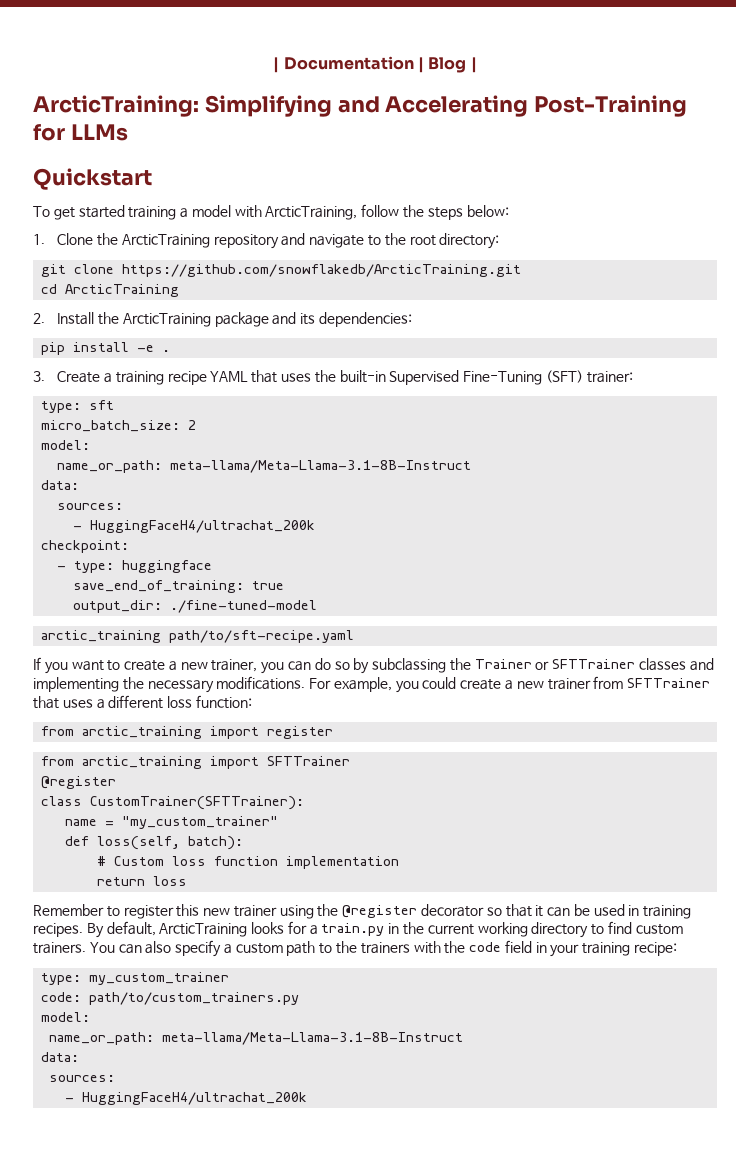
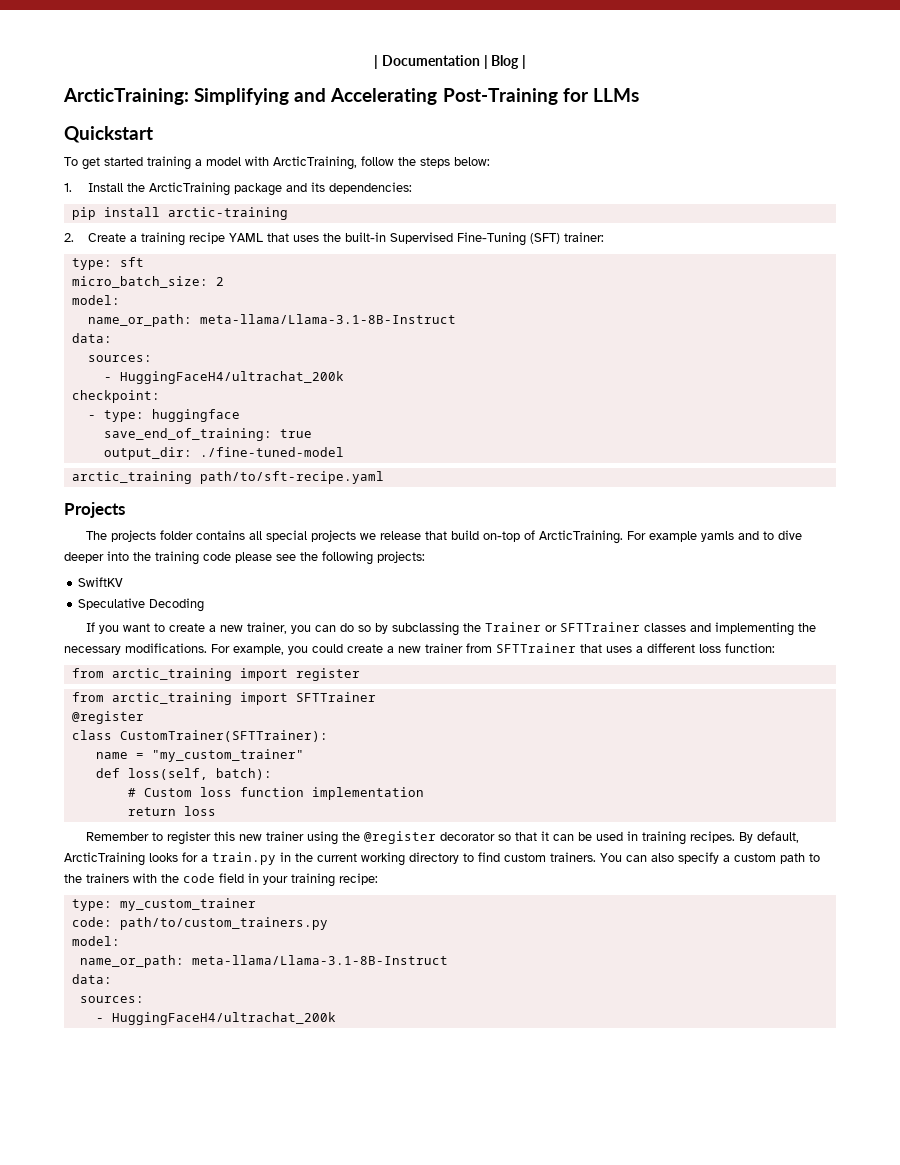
[57,233,500,249] [41,264,522,277] [41,284,180,297] [33,313,45,324] Clone the ArcticTraining repository and navigate to the root directory: // git clone https://github.com/snowflakedb/ArcticTraining.git // cd ArcticTraining // 2. -> (72, 187) none
[137,345,171,352] [33,371,45,382] -e . // 3. -> [167,207,288,220] [64,233,74,242] arctic-training // 2.
[170,460,472,473] meta-llama/Meta-Llama-3.1-8B-Instruct -> [199,314,456,324] meta-llama/Llama-3.1-8B-Instruct
(355, 636) none -> [64,502,125,518] [86,530,803,544] [64,551,425,565] [78,577,124,587] [78,598,205,612] // Projects // The projects folder contains all special projects we release that build on-top of ArcticTraining. For example yamls and to dive deeper into the training code please see the following projects: // SwiftKV // Speculative Decoding
[162,1032,464,1045] meta-llama/Meta-Llama-3.1-8B-Instruct -> [191,955,448,965] meta-llama/Llama-3.1-8B-Instruct

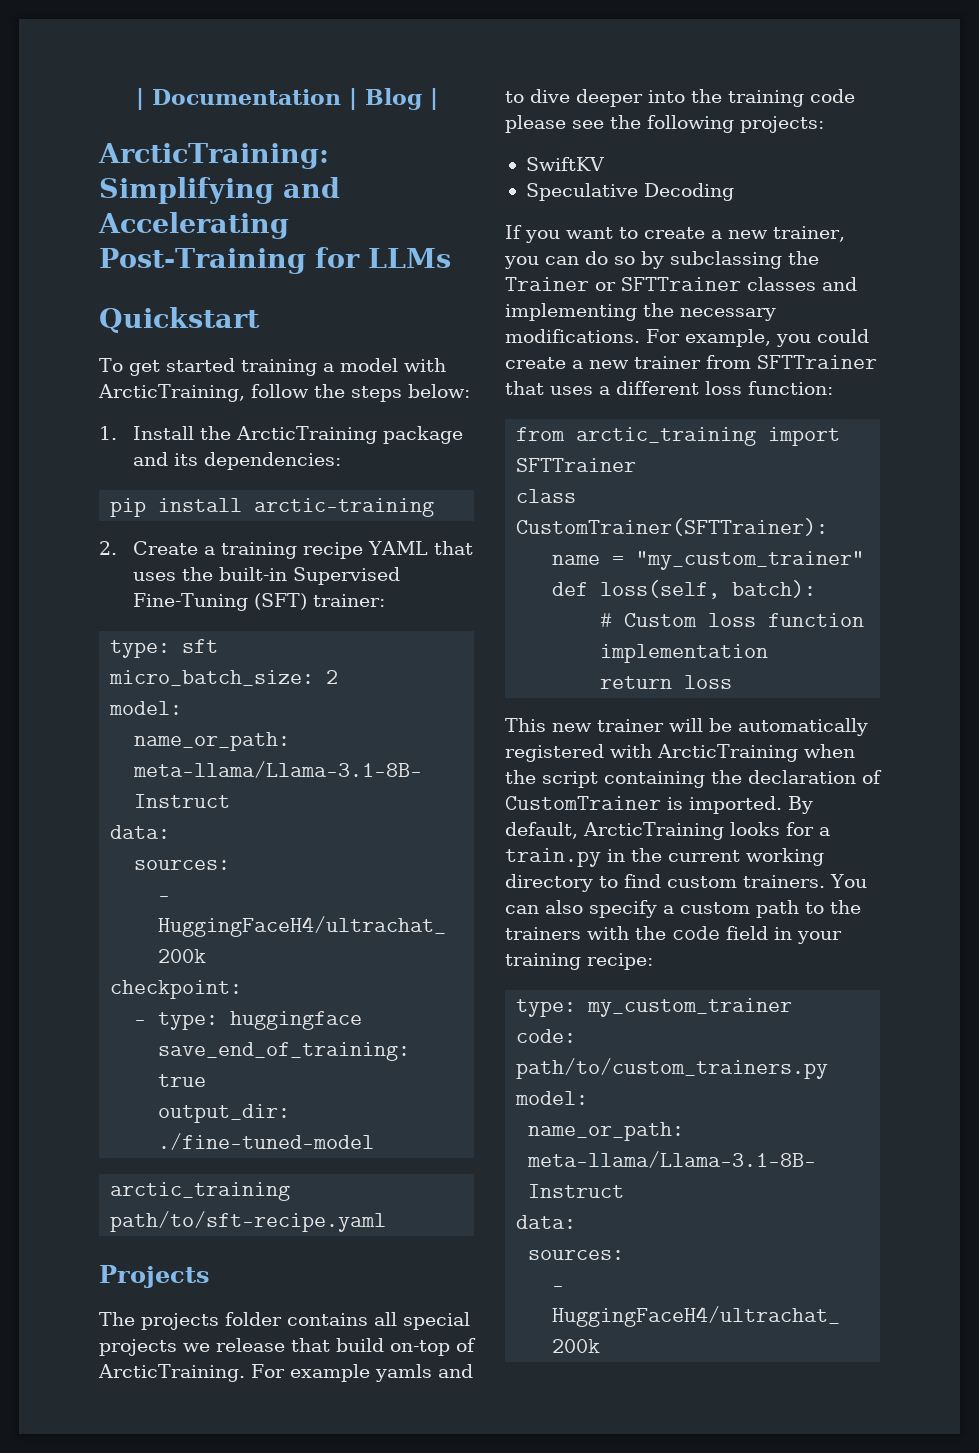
[71,668,360,681] // from arctic_training import register -> (833, 388) none
[71,711,144,724] // @register -> (637, 465) none
[86,831,736,845] Remember to register this new trainer using the @register decorator so that it can be used in training recipes. -> [505,718,868,736] [505,744,855,762] [505,770,882,788] [505,796,782,814] This new trainer will be automatically registered with ArcticTraining when the script containing the declaration of CustomTrainer is imported.

